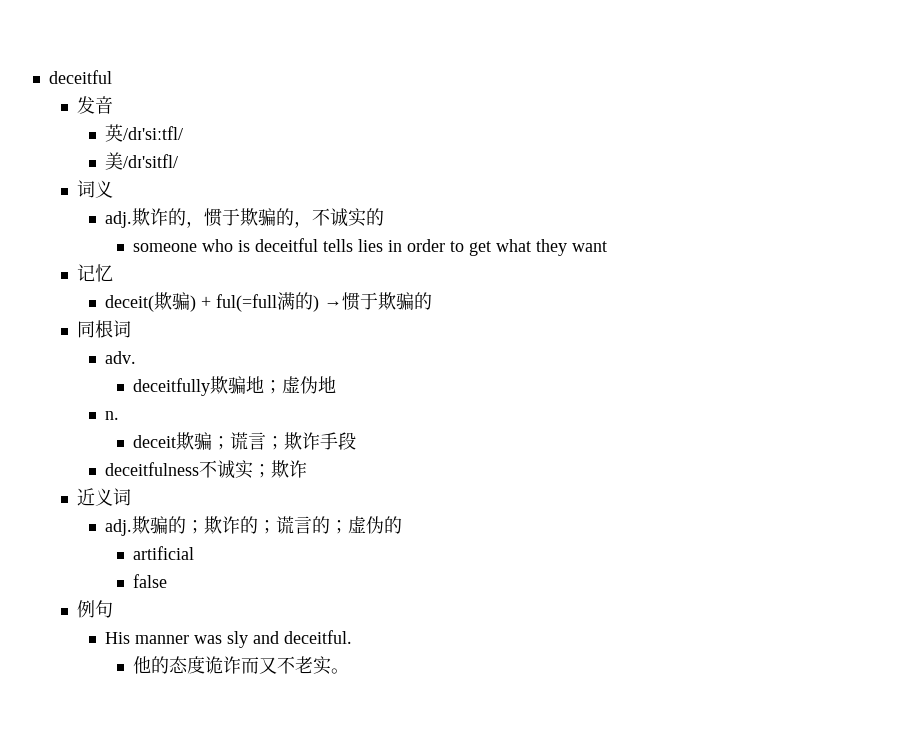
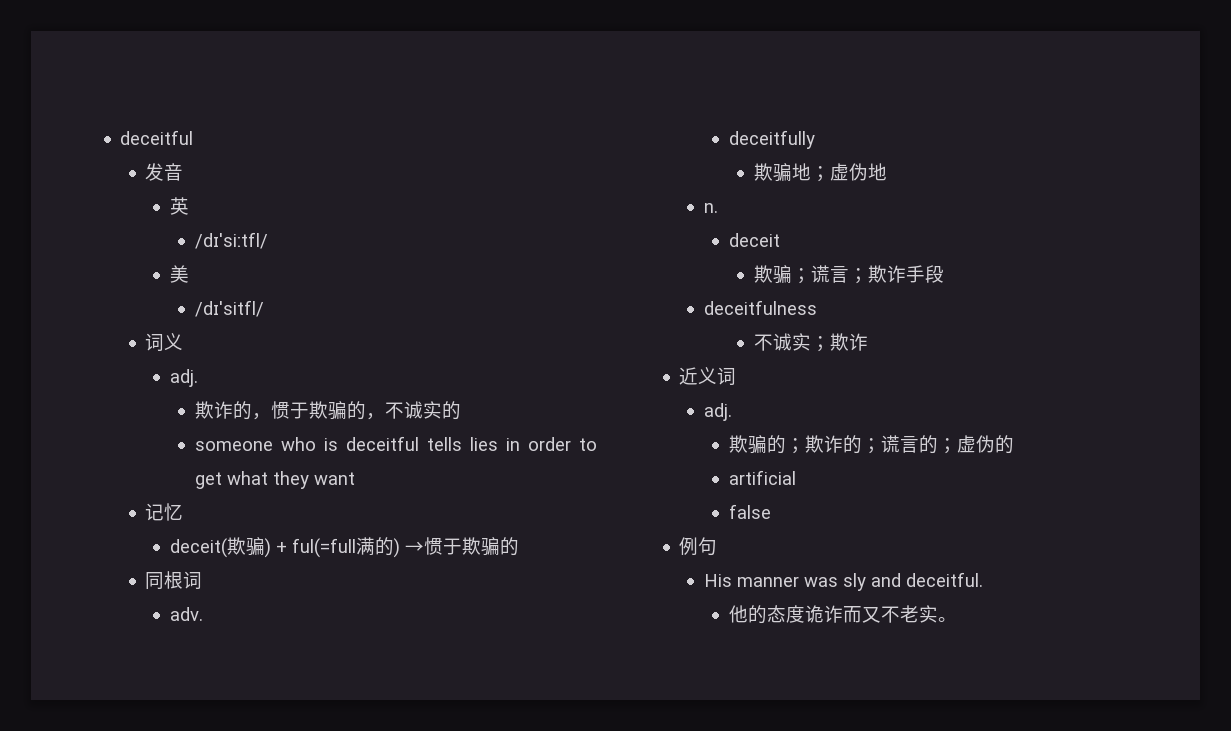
(123, 133) none -> (190, 206) //
(123, 161) none -> (190, 274) //
(132, 219) none -> (199, 378) //
(210, 387) none -> (815, 139) //
(176, 441) none -> (780, 240) //
(199, 469) none -> (818, 307) //
(132, 527) none -> (733, 412) //

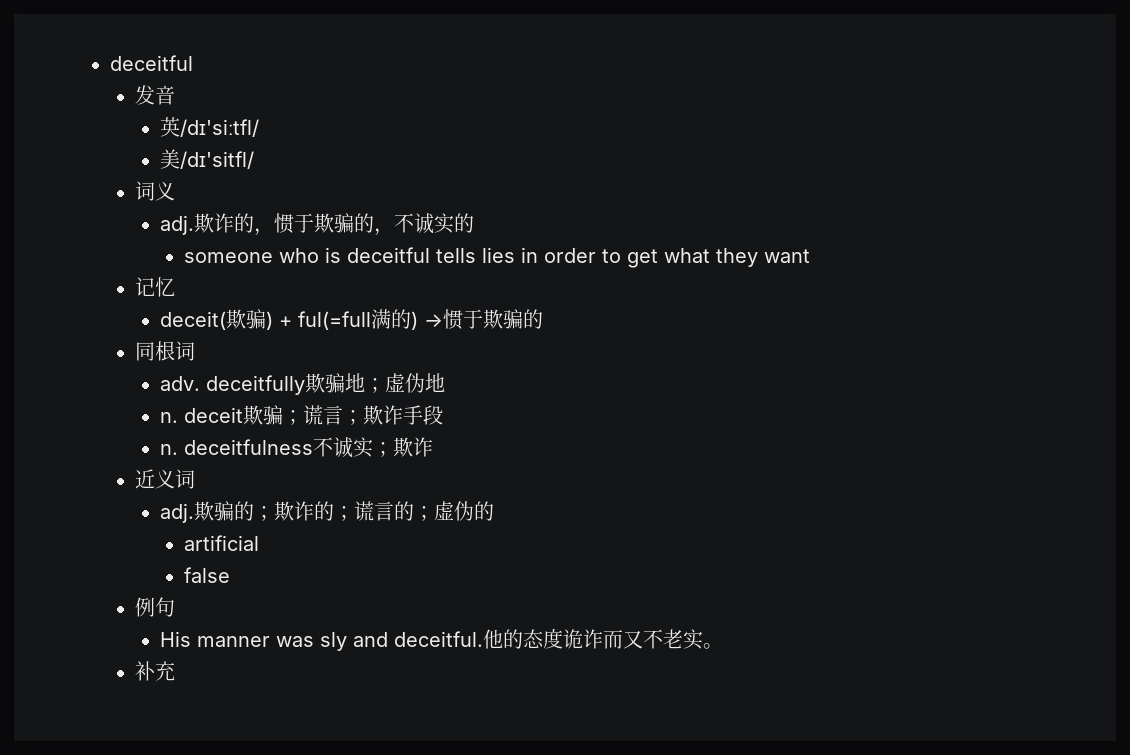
(190, 206) // -> (180, 127) none
(190, 274) // -> (180, 159) none
(199, 378) // -> (194, 225) none
(204, 614) // -> (200, 383) none
(815, 139) // -> (305, 385) none
(719, 208) // -> (178, 417) none
(780, 240) // -> (243, 415) none
(944, 274) none -> [159,444,178,455] n.
(818, 307) // -> (313, 447) none
(733, 412) // -> (194, 513) none
(984, 579) // -> (483, 639) none
(957, 619) none -> [134,661,175,681] // 补充

